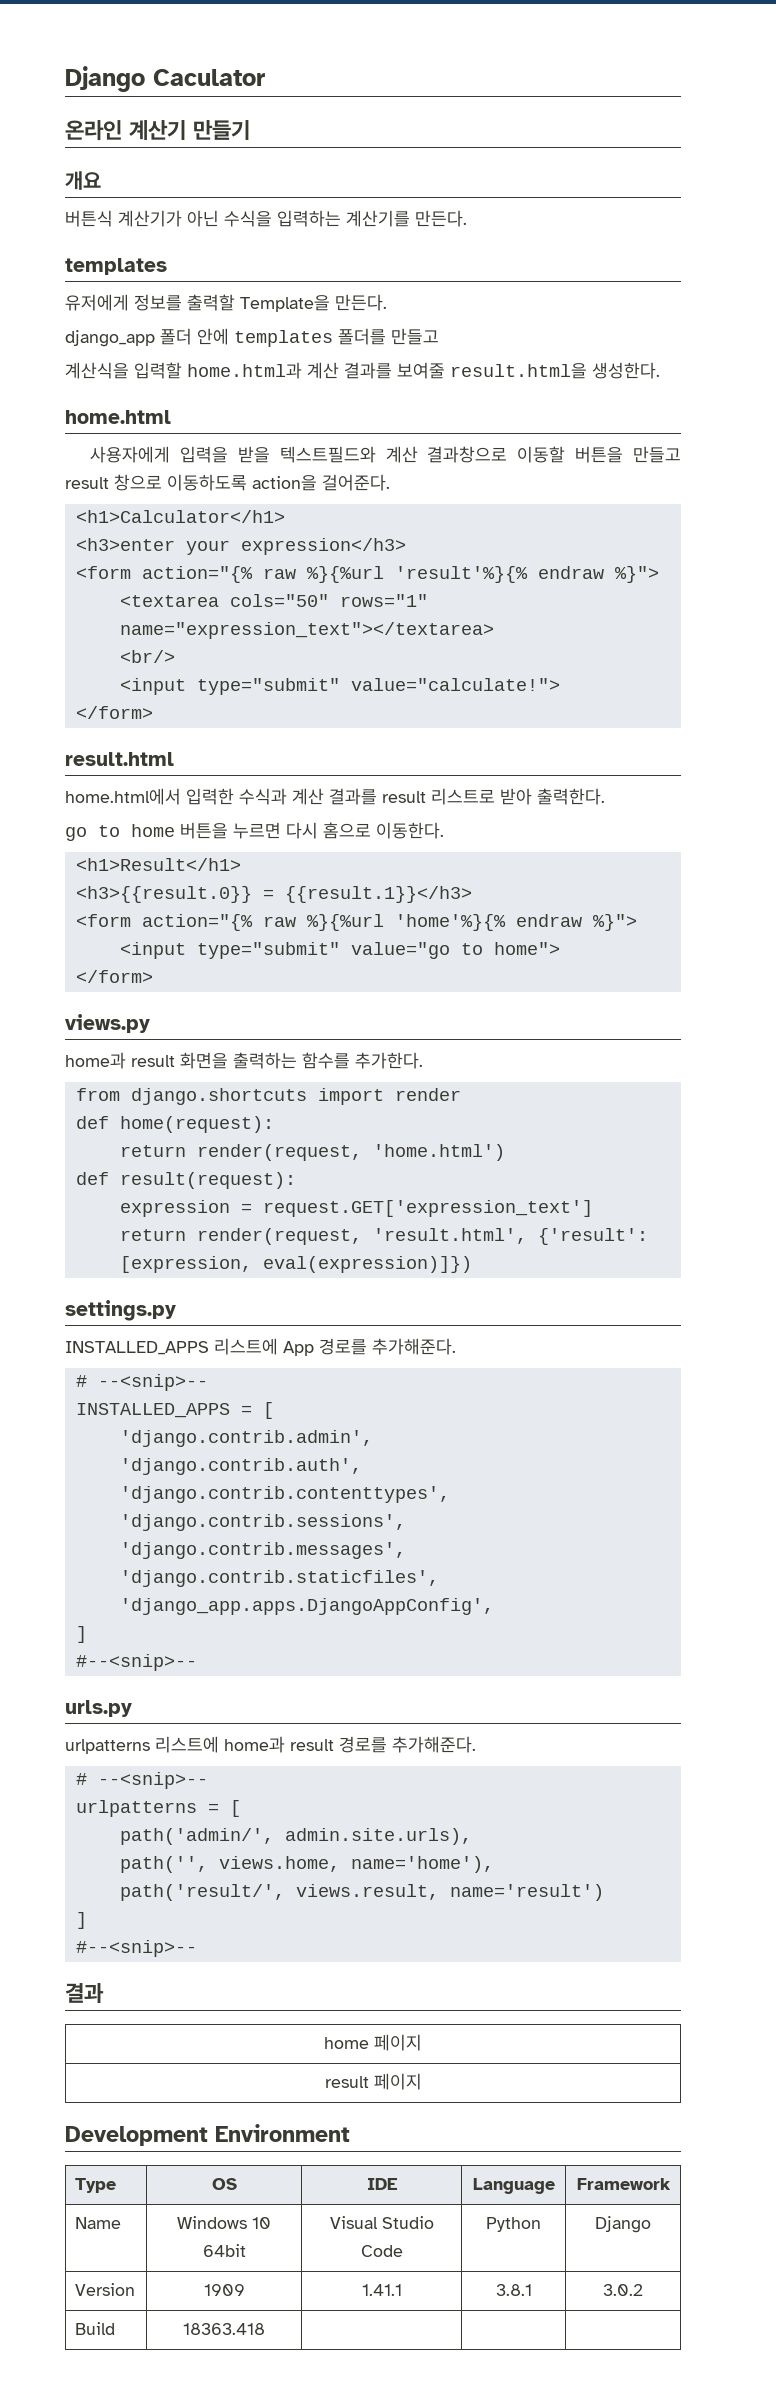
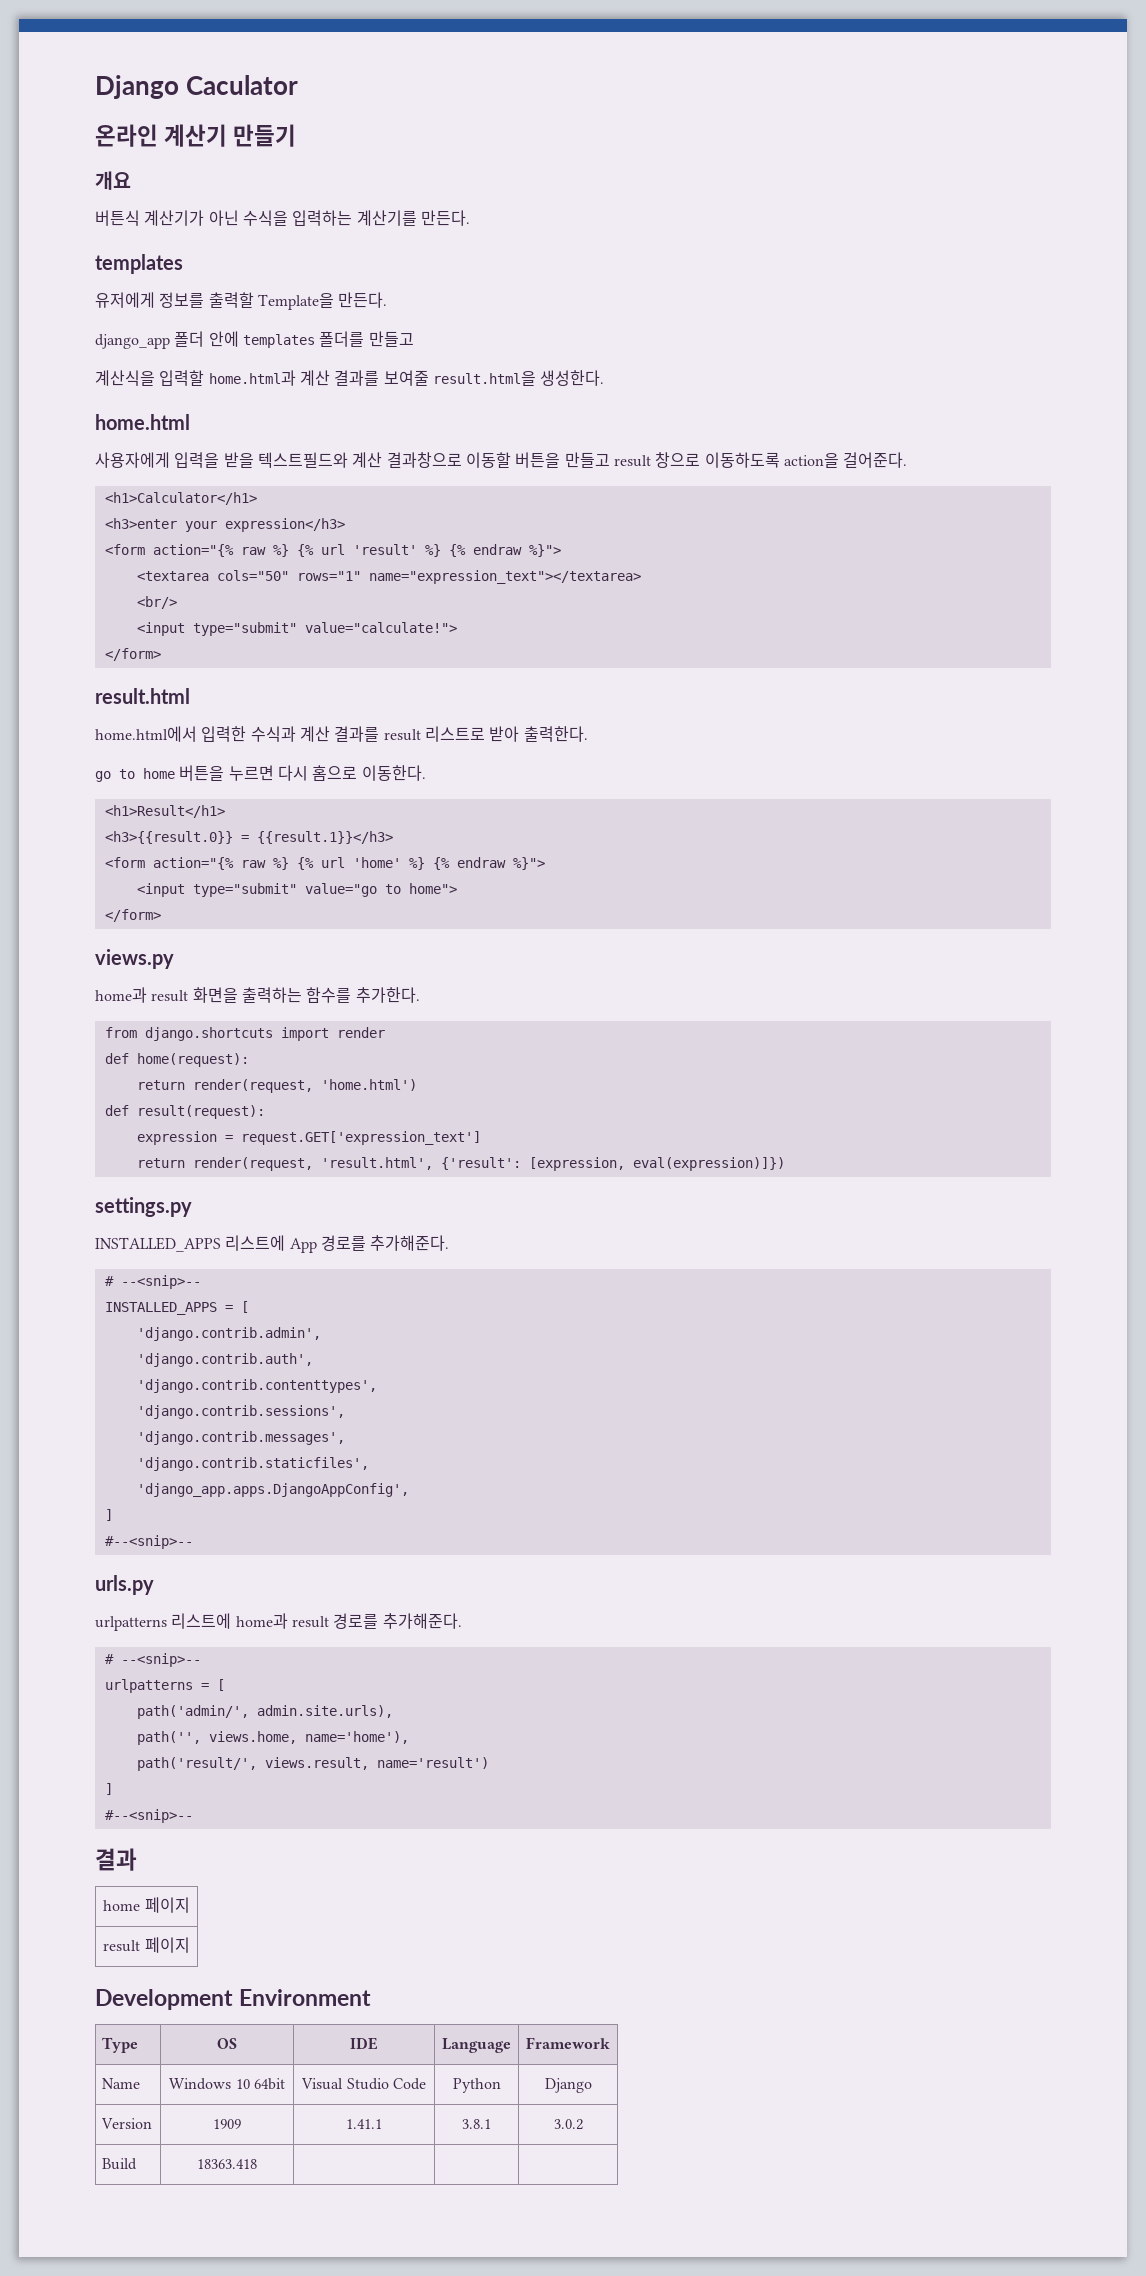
[306,566,528,583] %}{%url 'result'%}{% -> [272,544,466,557] %} {% url 'result' %} {%
[306,914,506,931] %}{%url 'home'%}{% -> [272,857,450,870] %} {% url 'home' %} {%

